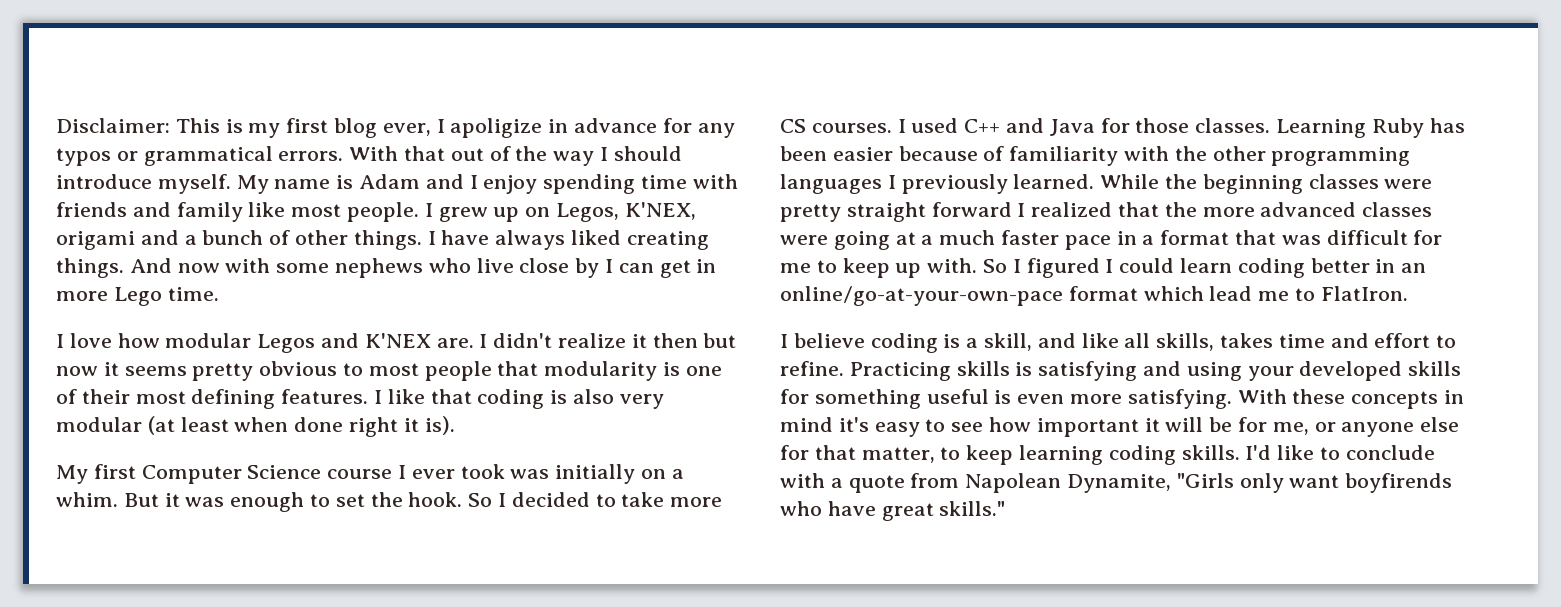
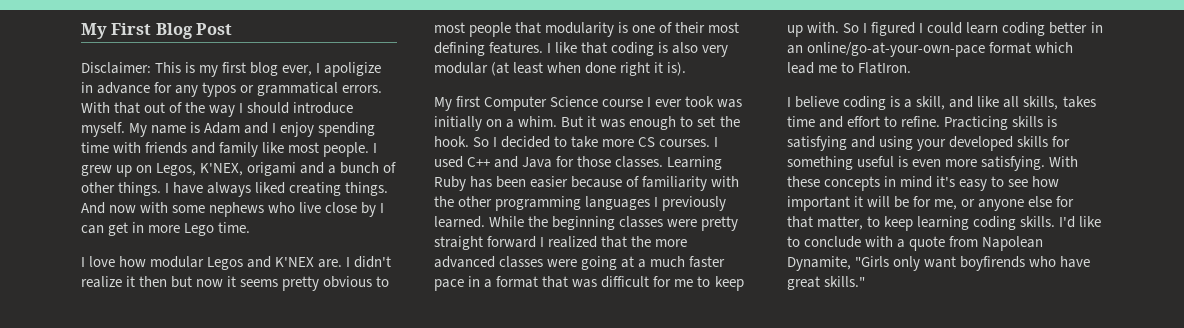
(56, 125) none -> [81,23,233,39] My First Blog Post //

